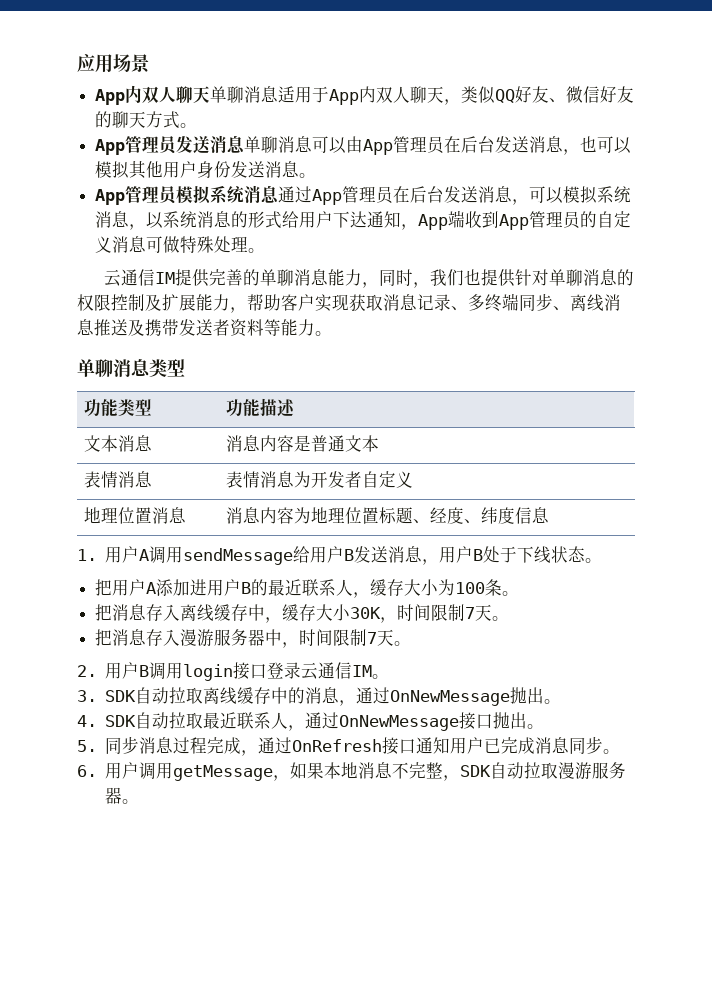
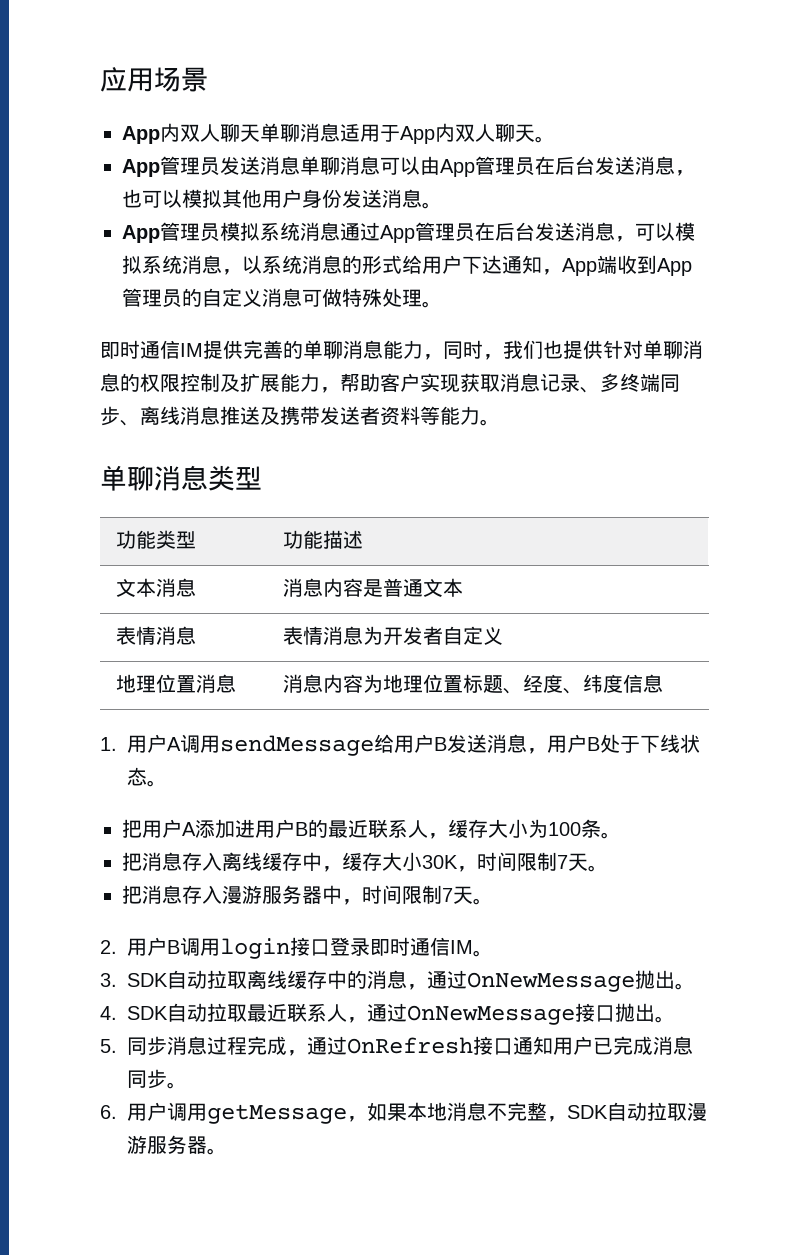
[444,86,635,105] [95,111,181,129] ，类似QQ好友、微信好友的聊天方式 -> (535, 133) none
[103,269,121,287] 云 -> [100,340,140,359] 即时
[301,662,319,680] 云 -> [370,937,411,956] 即时

